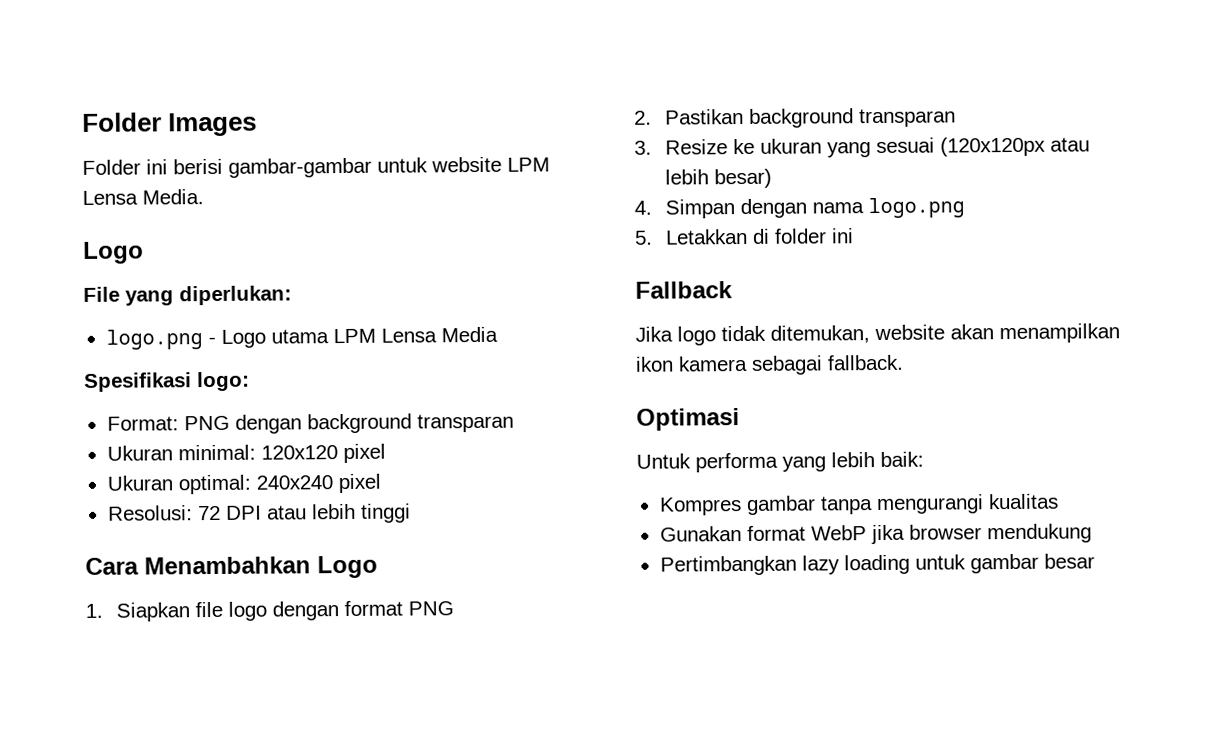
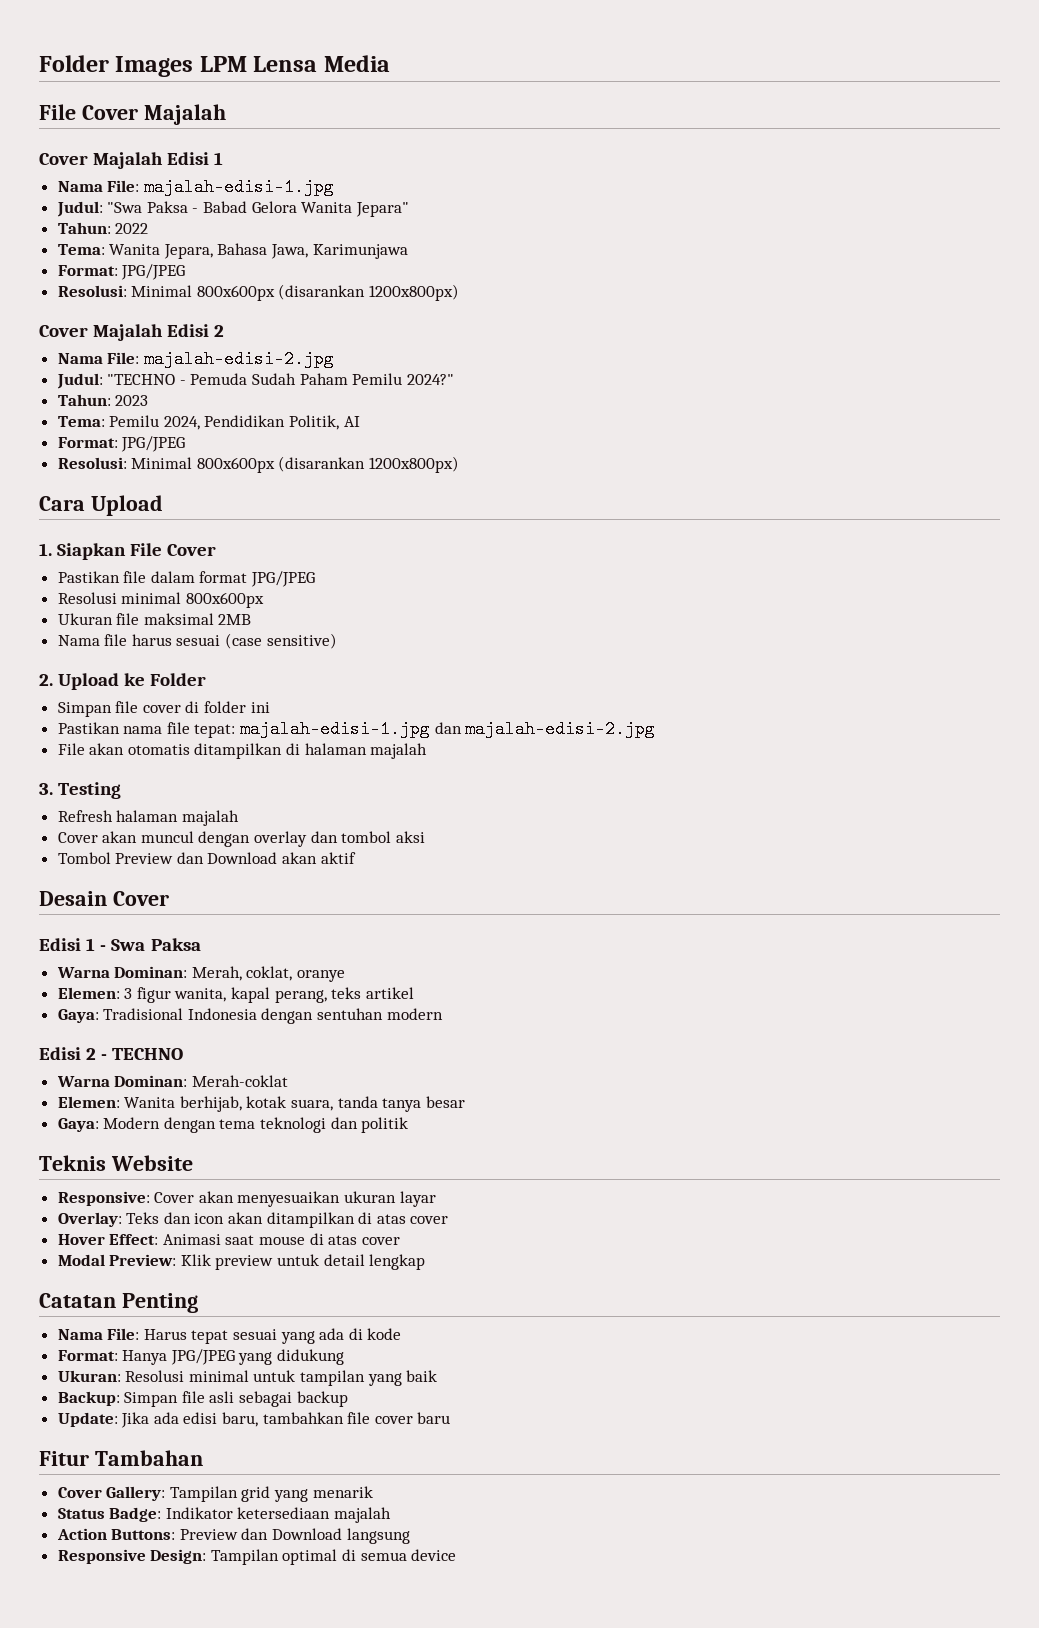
[82,156,550,178] [82,189,204,205] [83,241,144,264] [83,285,292,306] [105,326,498,350] [84,371,250,392] [106,413,514,434] [106,443,386,464] [106,473,381,495] [107,503,411,523] [85,555,378,579] [85,600,454,622] [634,108,956,128] [634,136,1090,158] [664,168,772,189] [634,197,965,219] [634,228,854,245] [635,281,733,299] [635,323,1120,346] [635,354,904,375] [636,408,740,431] [636,451,924,473] [658,493,1059,516] [659,523,1092,545] [659,553,1095,576] // Folder ini berisi gambar-gambar untuk website LPM Lensa Media. // Logo // File yang diperlukan: // logo.png - Logo utama LPM Lensa Media // Spesifikasi logo: // Format: PNG dengan background transparan // Ukuran minimal: 120x120 pixel // Ukuran optimal: 240x240 pixel // Resolusi: 72 DPI atau lebih tinggi // Cara Menambahkan Logo // 1. Siapkan file logo dengan format PNG // 2. Pastikan background transparan // 3. Resize ke ukuran yang sesuai (120x120px atau lebih besar) // 4. Simpan dengan nama logo.png // 5. Letakkan di folder ini // Fallback // Jika logo tidak ditemukan, website akan menampilkan ikon kamera sebagai fallback. // Optimasi // Untuk performa yang lebih baik: // Kompres gambar tanpa mengurangi kualitas // Gunakan format WebP jika browser mendukung // Pertimbangkan lazy loading untuk gambar besar -> [199,55,390,72] [39,104,226,125] [39,152,224,169] [57,178,334,196] [56,201,409,217] [57,222,149,234] [57,243,408,259] [57,264,186,280] [57,284,460,301] [39,324,225,341] [57,350,334,368] [56,373,454,389] [57,394,149,406] [57,415,360,430] [57,436,186,452] [57,456,460,473] [39,495,163,516] [39,543,217,560] [57,571,316,587] [57,592,264,608] [57,613,252,625] [57,633,337,649] [39,673,207,690] [57,701,270,717] [57,720,656,738] [57,743,428,759] [39,782,122,799] [57,810,239,826] [57,831,425,847] [57,852,356,864] [39,891,169,906] [39,938,201,951] [56,966,346,982] [57,987,414,1003] [57,1008,443,1024] [39,1047,184,1060] [56,1075,288,1087] [57,1096,465,1112] [57,1117,409,1133] [39,1155,193,1171] [57,1191,436,1207] [57,1212,449,1228] [57,1233,400,1245] [57,1254,426,1270] [39,1293,198,1313] [57,1328,402,1344] [57,1349,345,1365] [57,1370,438,1386] [57,1391,348,1407] [57,1412,451,1428] [39,1450,203,1466] [57,1486,373,1502] [57,1507,392,1523] [56,1528,410,1544] [57,1549,457,1565] LPM Lensa Media // File Cover Majalah // Cover Majalah Edisi 1 // Nama File: majalah-edisi-1.jpg // Judul: "Swa Paksa - Babad Gelora Wanita Jepara" // Tahun: 2022 // Tema: Wanita Jepara, Bahasa Jawa, Karimunjawa // Format: JPG/JPEG // Resolusi: Minimal 800x600px (disarankan 1200x800px) // Cover Majalah Edisi 2 // Nama File: majalah-edisi-2.jpg // Judul: "TECHNO - Pemuda Sudah Paham Pemilu 2024?" // Tahun: 2023 // Tema: Pemilu 2024, Pendidikan Politik, AI // Format: JPG/JPEG // Resolusi: Minimal 800x600px (disarankan 1200x800px) // Cara Upload // 1. Siapkan File Cover // Pastikan file dalam format JPG/JPEG // Resolusi minimal 800x600px // Ukuran file maksimal 2MB // Nama file harus sesuai (case sensitive) // 2. Upload ke Folder // Simpan file cover di folder ini // Pastikan nama file tepat: majalah-edisi-1.jpg dan majalah-edisi-2.jpg // File akan otomatis ditampilkan di halaman majalah // 3. Testing // Refresh halaman majalah // Cover akan muncul dengan overlay dan tombol aksi // Tombol Preview dan Download akan aktif // Desain Cover // Edisi 1 - Swa Paksa // Warna Dominan: Merah, coklat, oranye // Elemen: 3 figur wanita, kapal perang, teks artikel // Gaya: Tradisional Indonesia dengan sentuhan modern // Edisi 2 - TECHNO // Warna Dominan: Merah-coklat // Elemen: Wanita berhijab, kotak suara, tanda tanya besar // Gaya: Modern dengan tema teknologi dan politik // Teknis Website // Responsive: Cover akan menyesuaikan ukuran layar // Overlay: Teks dan icon akan ditampilkan di atas cover // Hover Effect: Animasi saat mouse di atas cover // Modal Preview: Klik preview untuk detail lengkap // Catatan Penting // Nama File: Harus tepat sesuai yang ada di kode // Format: Hanya JPG/JPEG yang didukung // Ukuran: Resolusi minimal untuk tampilan yang baik // Backup: Simpan file asli sebagai backup // Update: Jika ada edisi baru, tambahkan file cover baru // Fitur Tambahan // Cover Gallery: Tampilan grid yang menarik // Status Badge: Indikator ketersediaan majalah // Action Buttons: Preview dan Download langsung // Responsive Design: Tampilan optimal di semua device

